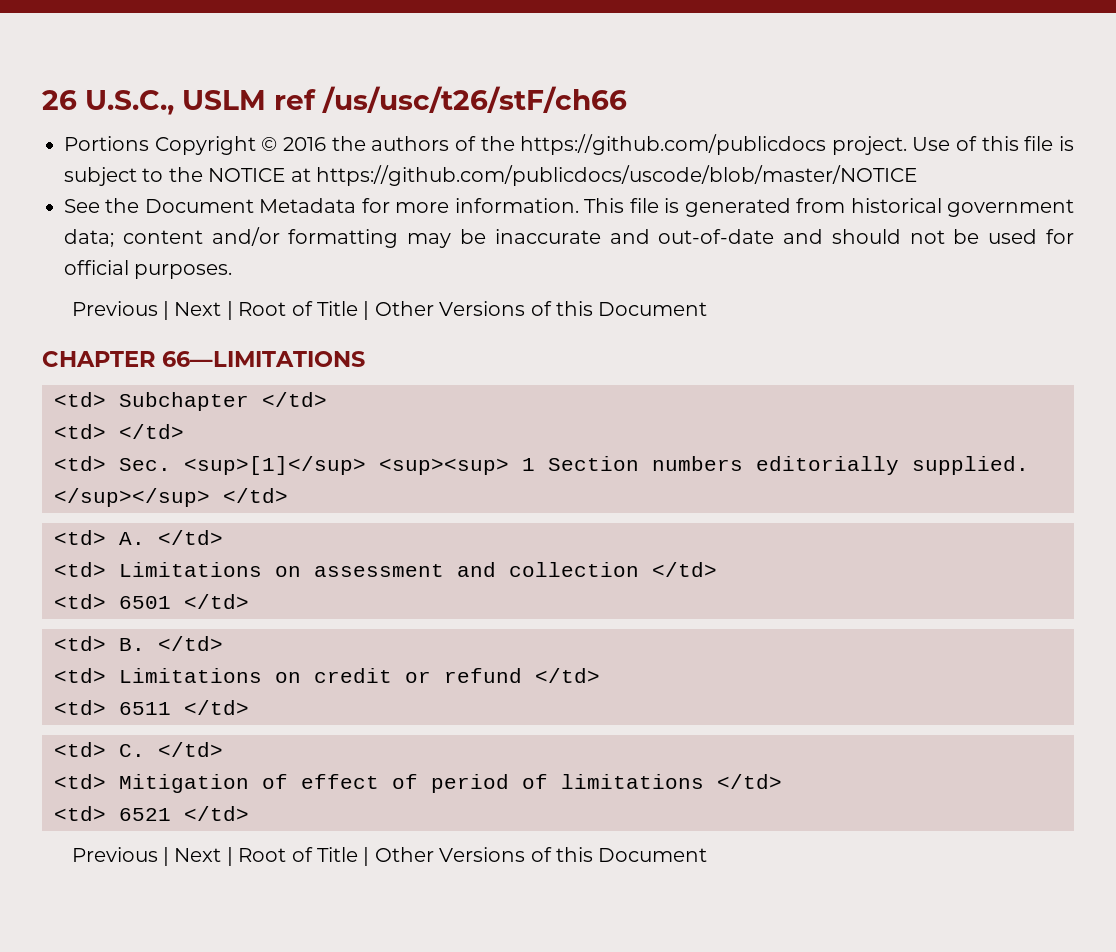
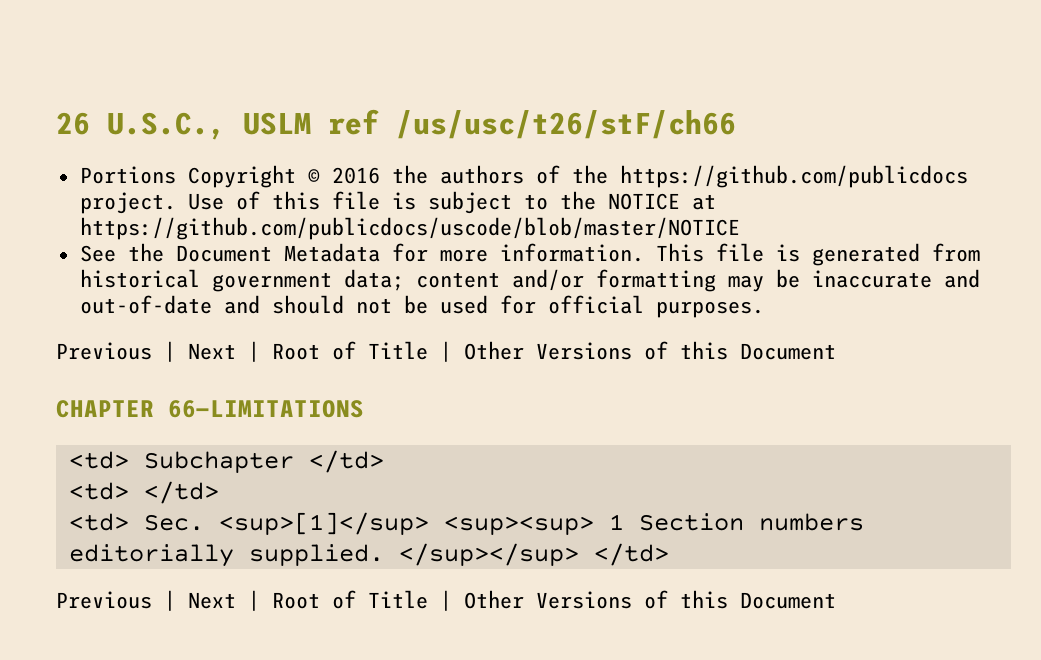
[54,530,223,545] [54,562,717,577] [54,594,249,609] [54,636,223,651] [54,668,600,683] [54,700,249,715] [54,742,223,757] [54,774,782,793] [54,806,249,821] // <td> A. </td> // <td> Limitations on assessment and collection </td> // <td> 6501 </td> // <td> B. </td> // <td> Limitations on credit or refund </td> // <td> 6511 </td> // <td> C. </td> // <td> Mitigation of effect of period of limitations </td> // <td> 6521 </td> -> (669, 554) none

